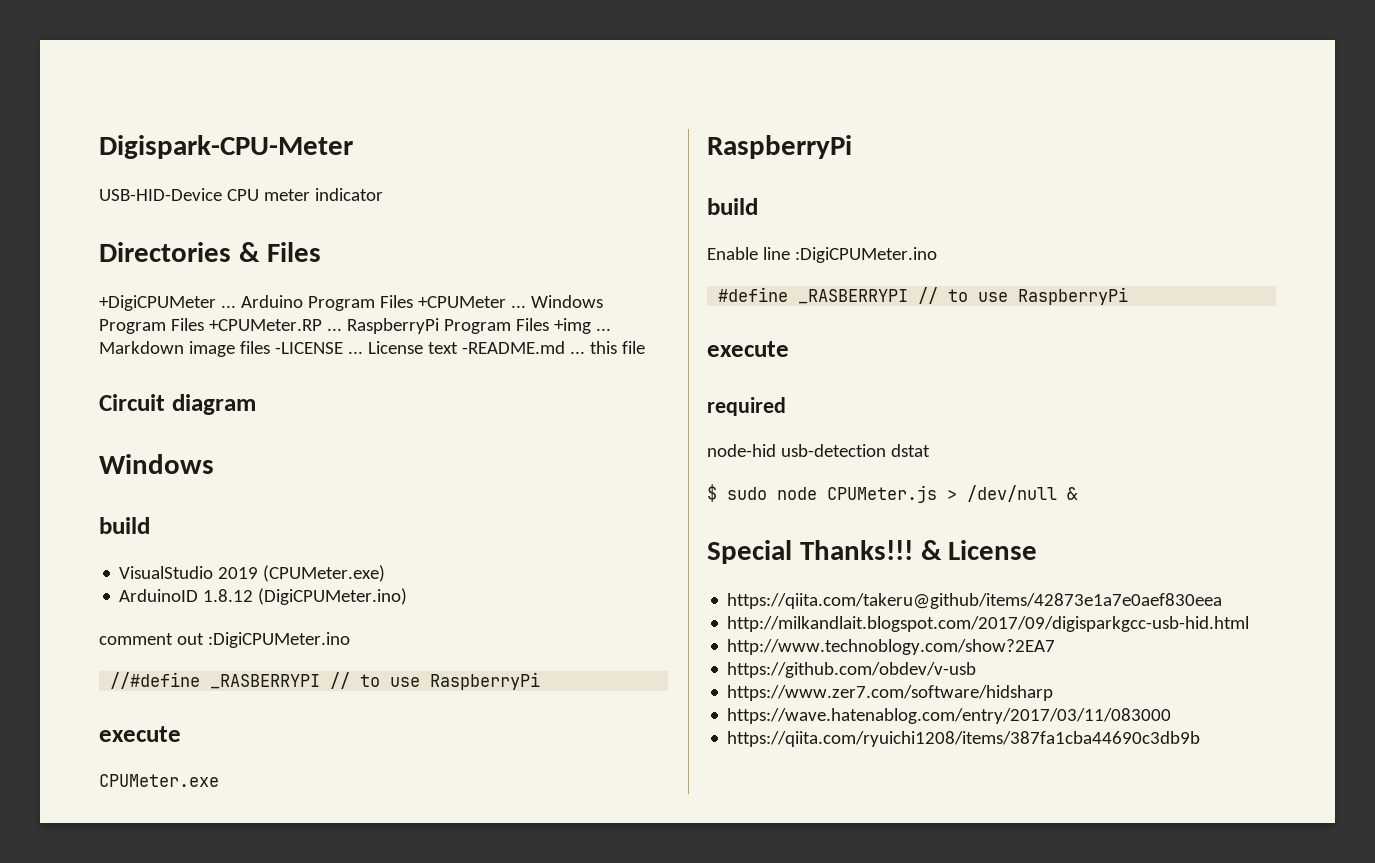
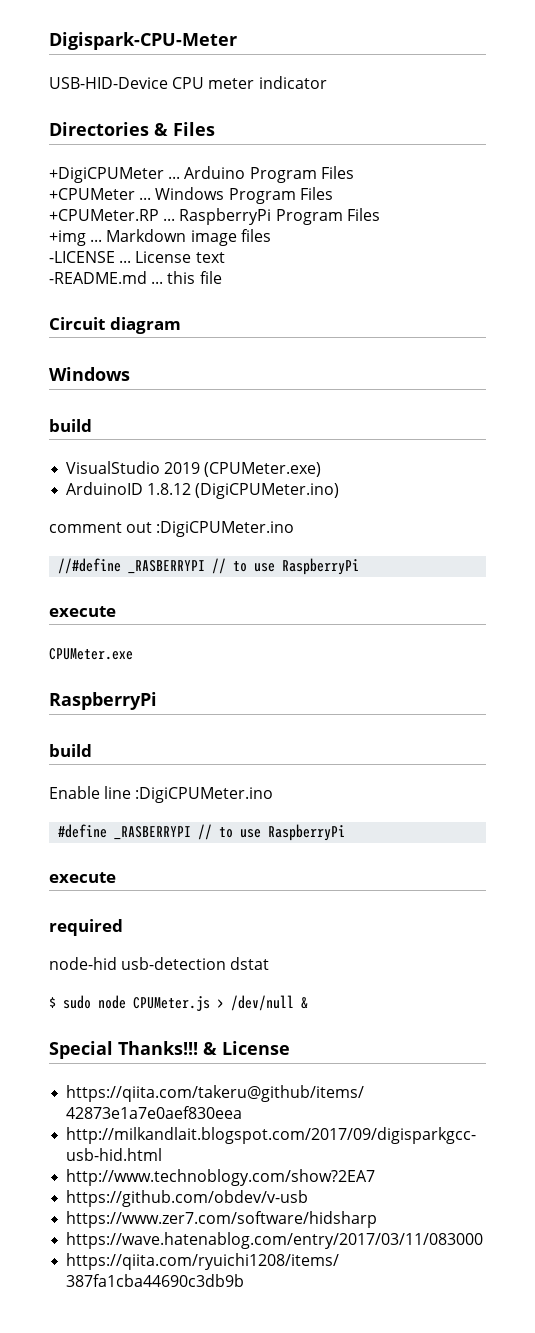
(413, 301) none -> (354, 172) //
(204, 324) none -> (333, 193) //
(549, 324) none -> (380, 214) //
(270, 347) none -> (271, 235) //
(458, 348) none -> (225, 257) //

